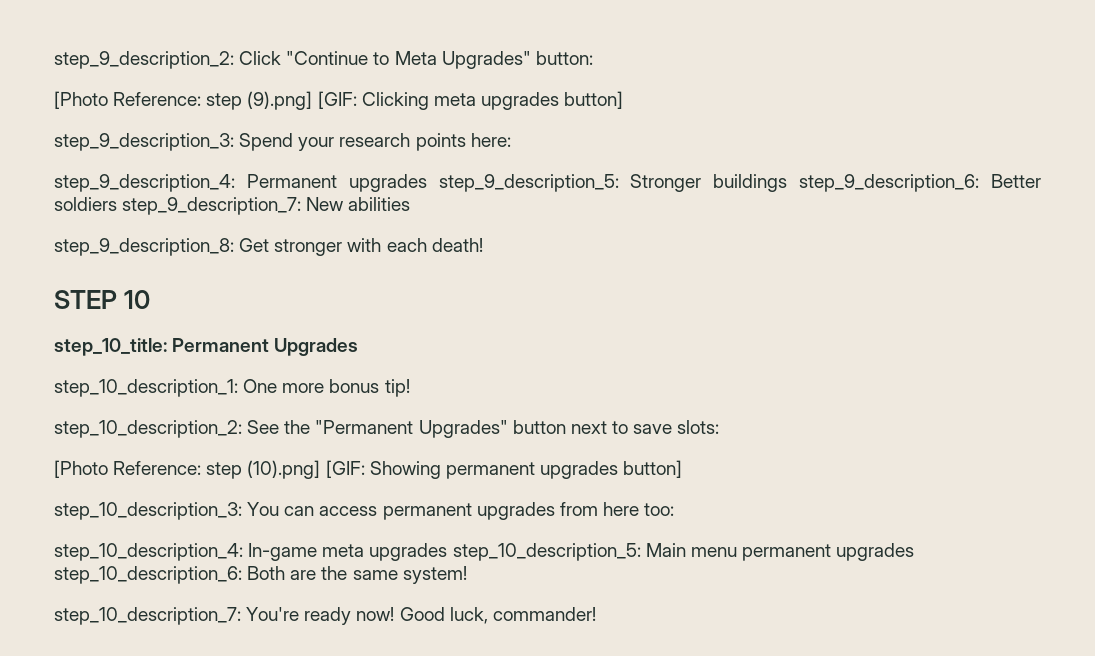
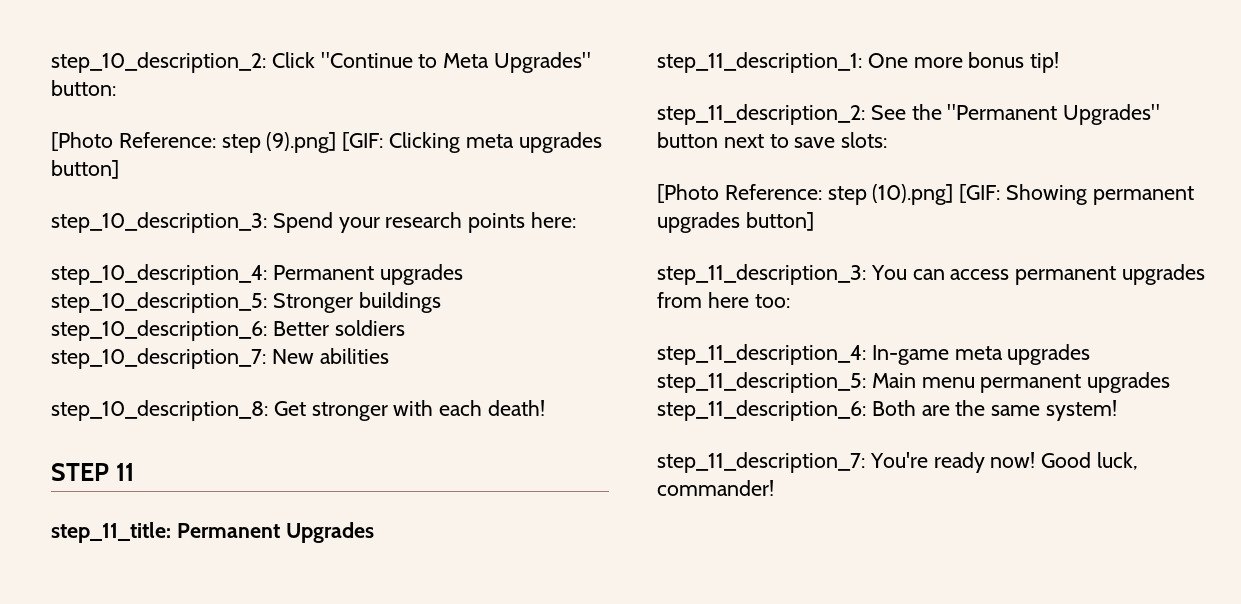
[54,51,234,69] step_9_description_2: -> [51,52,266,73] step_10_description_2:
[54,133,234,151] step_9_description_3: -> [51,212,267,233] step_10_description_3:
[54,174,235,192] step_9_description_4: -> [51,264,267,285] step_10_description_4:
[438,174,619,192] step_9_description_5: -> [51,292,267,313] step_10_description_5:
[799,174,980,192] step_9_description_6: -> [51,320,267,341] step_10_description_6:
[122,197,302,215] step_9_description_7: -> [51,348,266,369] step_10_description_7:
[54,238,234,256] step_9_description_8: -> [51,400,268,421] step_10_description_8:
[123,290,150,309] [54,338,167,356] 10 // step_10_title: -> [115,463,134,481] [51,522,171,543] 11 // step_11_title:
[54,379,238,397] step_10_description_1: -> [657,52,862,73] step_11_description_1:
[54,420,242,438] step_10_description_2: -> [657,104,865,125] step_11_description_2:
[54,502,242,520] step_10_description_3: -> [657,264,866,285] step_11_description_3:
[54,543,243,561] step_10_description_4: -> [657,344,866,365] step_11_description_4:
[452,543,641,561] step_10_description_5: -> [657,372,866,393] step_11_description_5:
[54,566,242,584] step_10_description_6: -> [657,400,866,421] step_11_description_6:
[54,607,241,625] step_10_description_7: -> [657,452,865,473] step_11_description_7:

